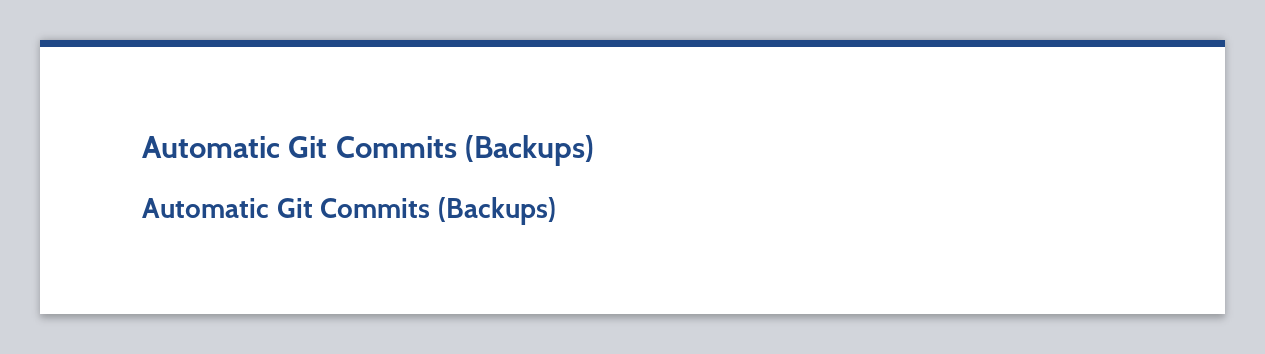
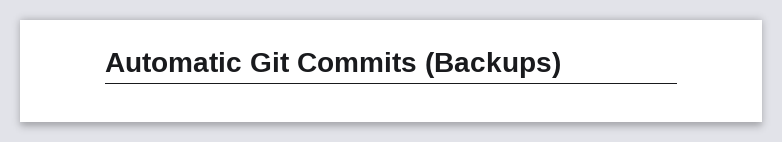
[142,135,595,166] [142,197,556,225] Automatic Git Commits (Backups) // Automatic Git Commits (Backups) -> [105,52,561,78] Automatic Git Commits (Backups)

